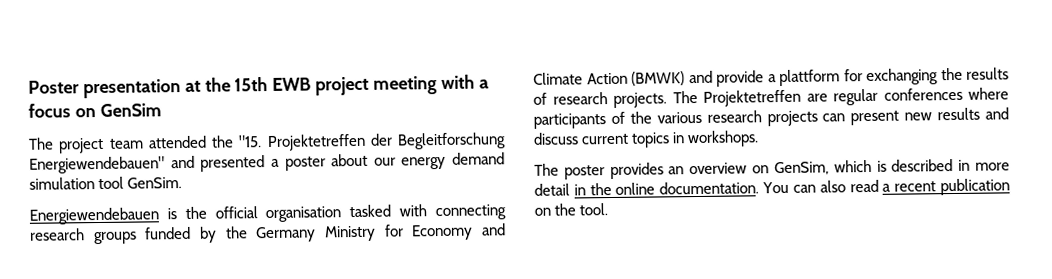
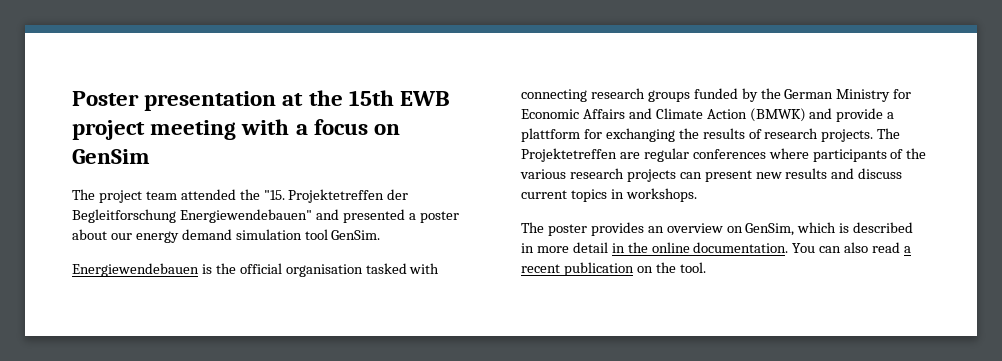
[256,226,317,243] Germany -> [784,89,834,99] German
[411,224,474,241] Economy -> [521,109,625,119] Economic Affairs

